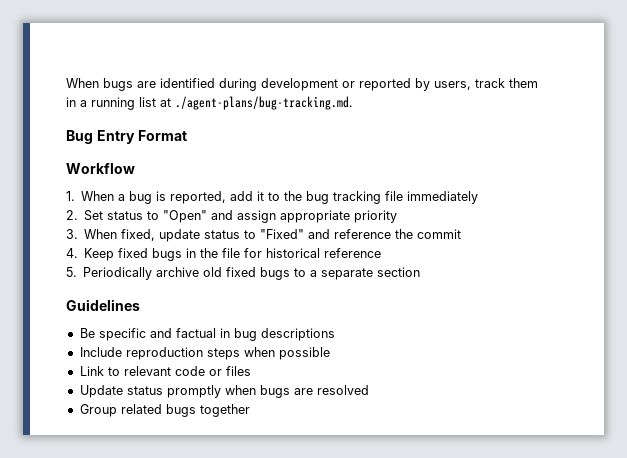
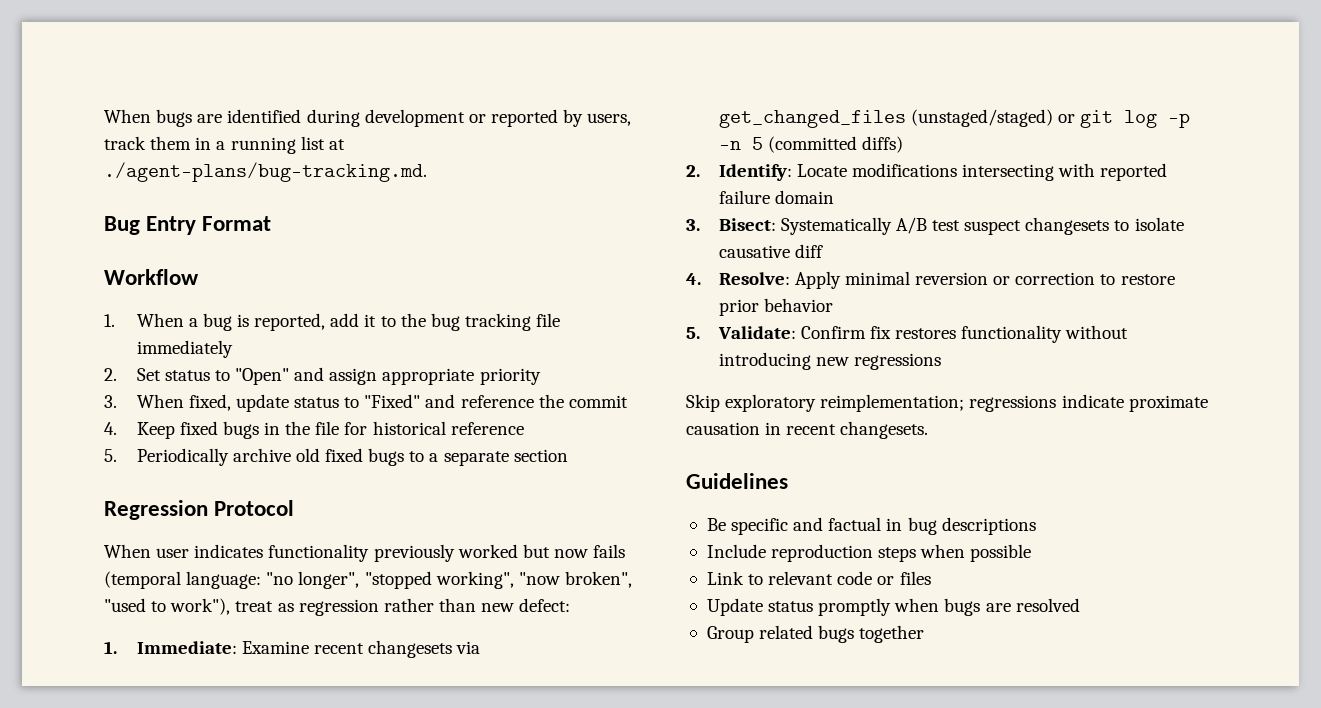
(421, 272) none -> [104,500,295,520] [104,544,626,562] [104,571,632,589] [104,598,571,616] [104,640,481,658] [718,109,1191,128] [718,136,903,153] [686,163,1168,181] [718,190,834,204] [686,217,1184,235] [718,244,823,258] [686,271,1175,289] [718,298,833,316] [686,325,1129,343] [718,352,941,370] [686,394,1208,412] [686,421,929,439] // Regression Protocol // When user indicates functionality previously worked but now fails (temporal language: "no longer", "stopped working", "now broken", "used to work"), treat as regression rather than new defect: // 1. Immediate: Examine recent changesets via get_changed_files (unstaged/staged) or git log -p -n 5 (committed diffs) // 2. Identify: Locate modifications intersecting with reported failure domain // 3. Bisect: Systematically A/B test suspect changesets to isolate causative diff // 4. Resolve: Apply minimal reversion or correction to restore prior behavior // 5. Validate: Confirm fix restores functionality without introducing new regressions // Skip exploratory reimplementation; regressions indicate proximate causation in recent changesets.

